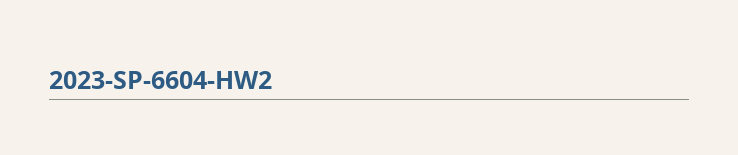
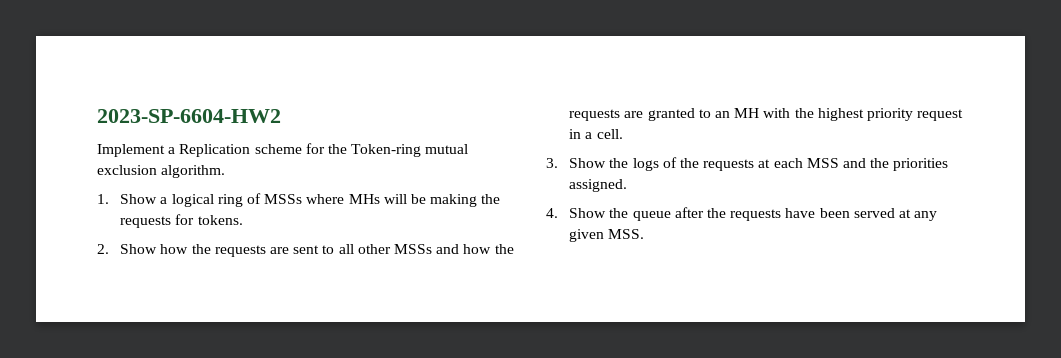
(272, 80) none -> [97,143,469,157] [97,165,226,178] [97,193,501,207] [120,214,243,228] [97,244,514,257] [569,108,964,121] [569,129,623,139] [546,157,949,171] [569,179,628,192] [546,207,938,221] [569,229,645,242] // Implement a Replication scheme for the Token-ring mutual exclusion algorithm. // 1. Show a logical ring of MSSs where MHs will be making the requests for tokens. // 2. Show how the requests are sent to all other MSSs and how the requests are granted to an MH with the highest priority request in a cell. // 3. Show the logs of the requests at each MSS and the priorities assigned. // 4. Show the queue after the requests have been served at any given MSS.

